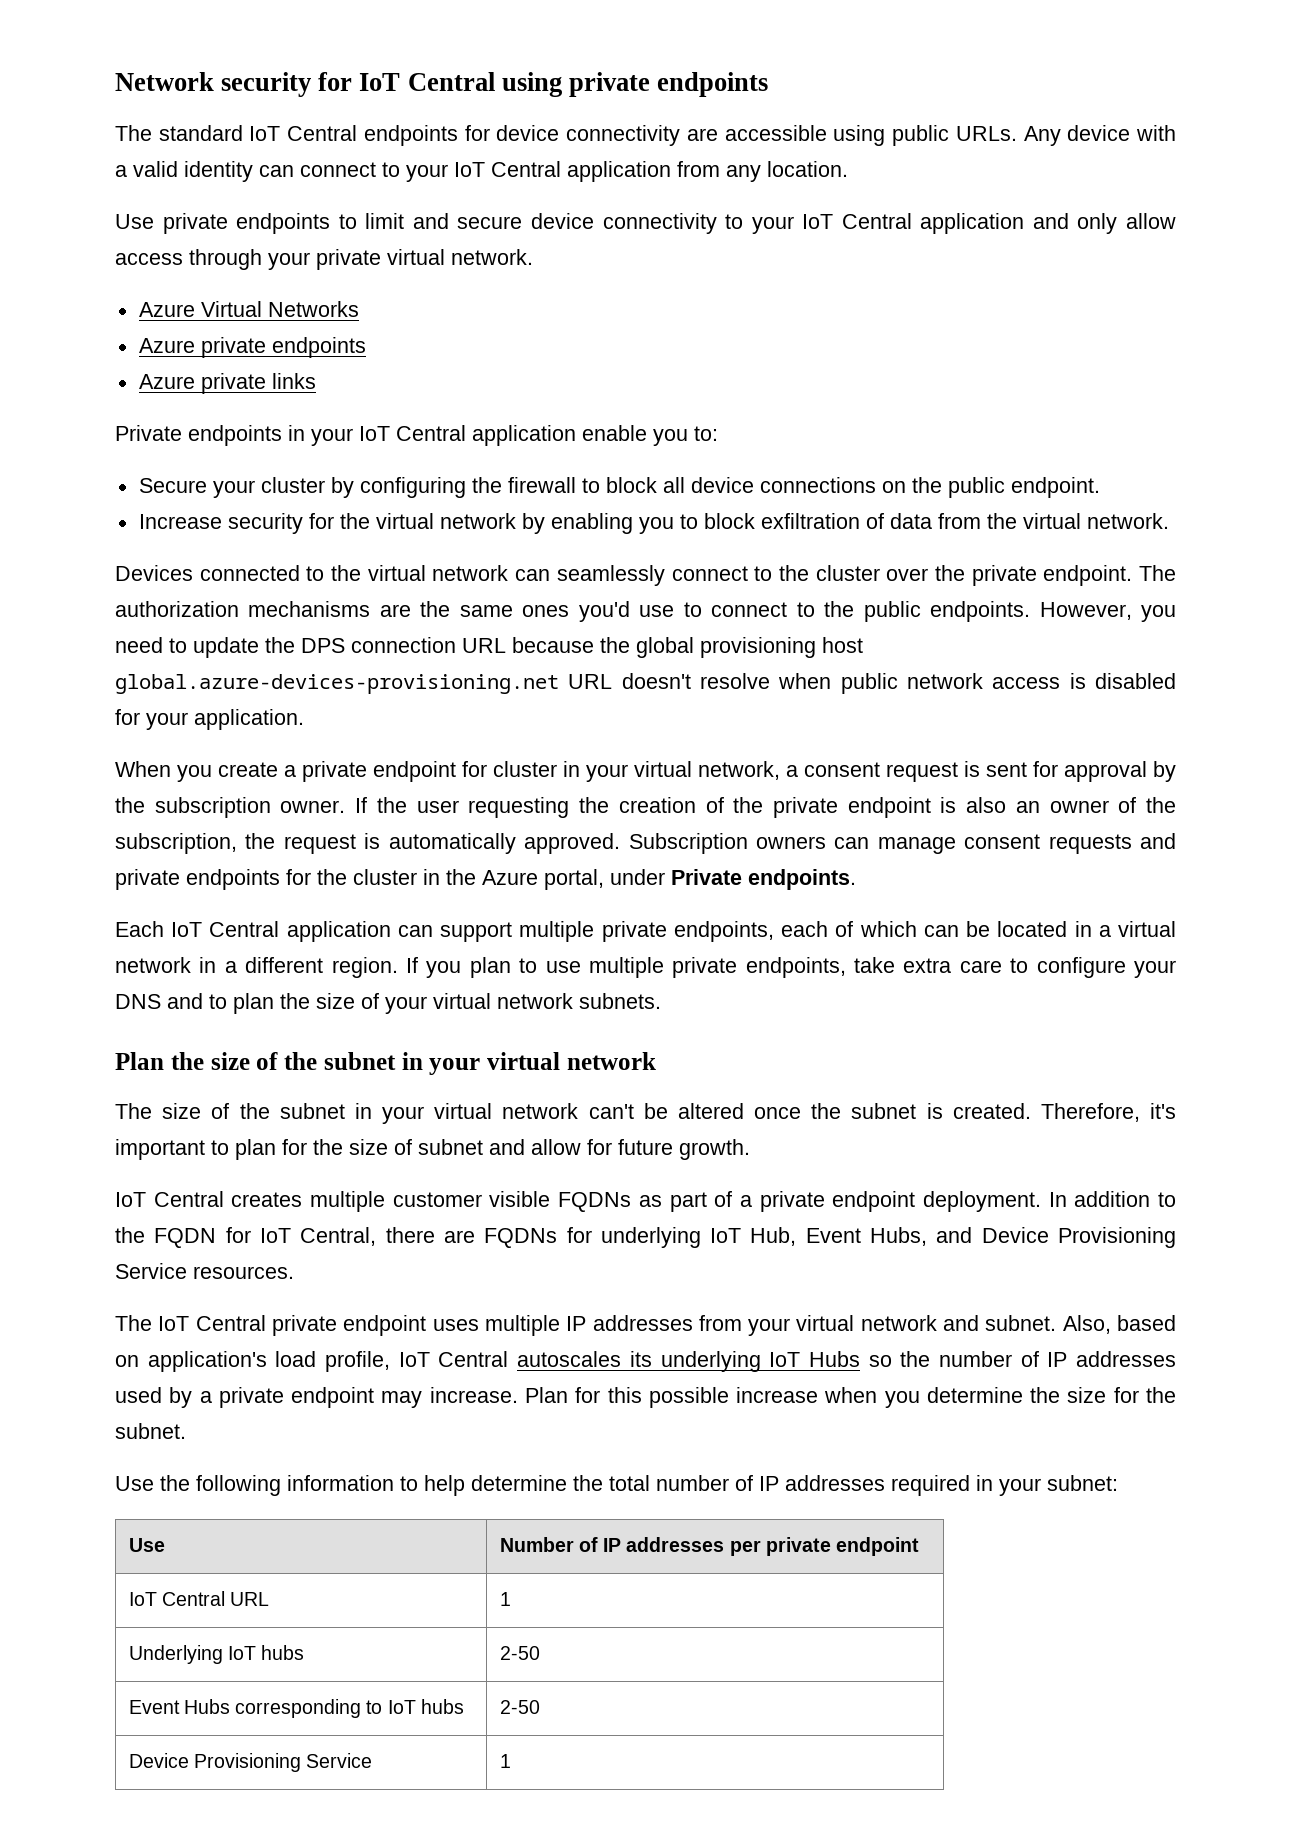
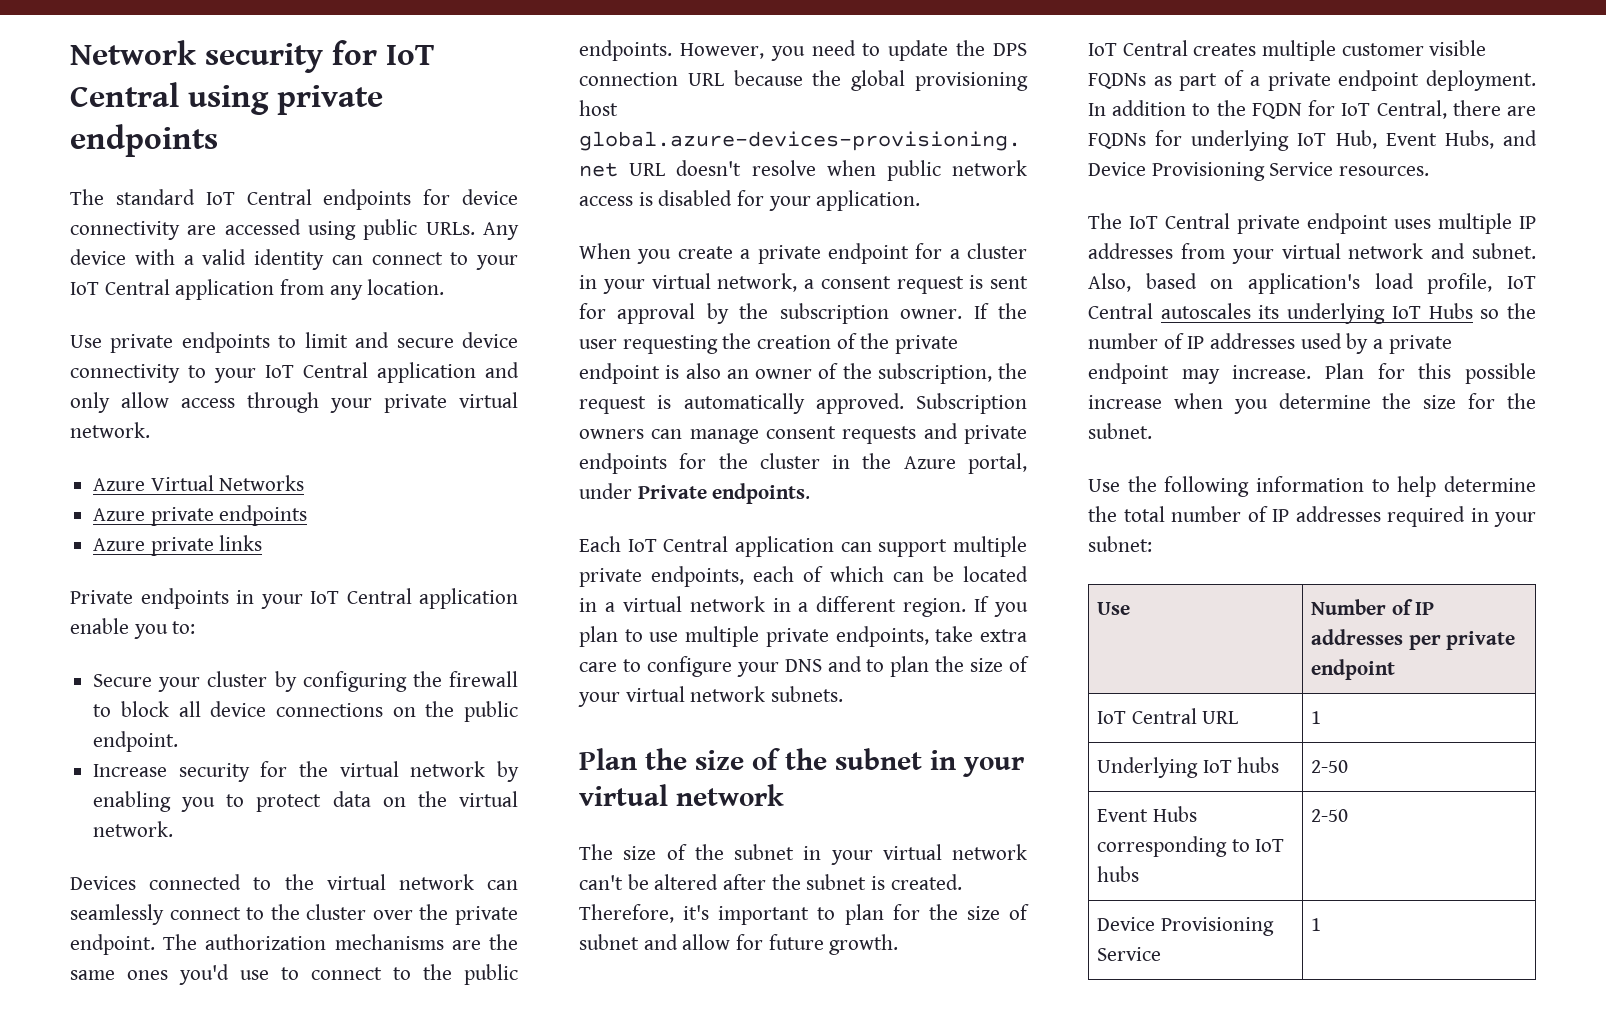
[724,125,827,141] accessible -> [224,219,301,235] accessed
[703,513,981,529] block exfiltration of data from -> [256,791,406,812] protect data on
(487, 769) none -> [949,249,960,259] a
[753,1107,801,1119] once -> [723,874,767,890] after

